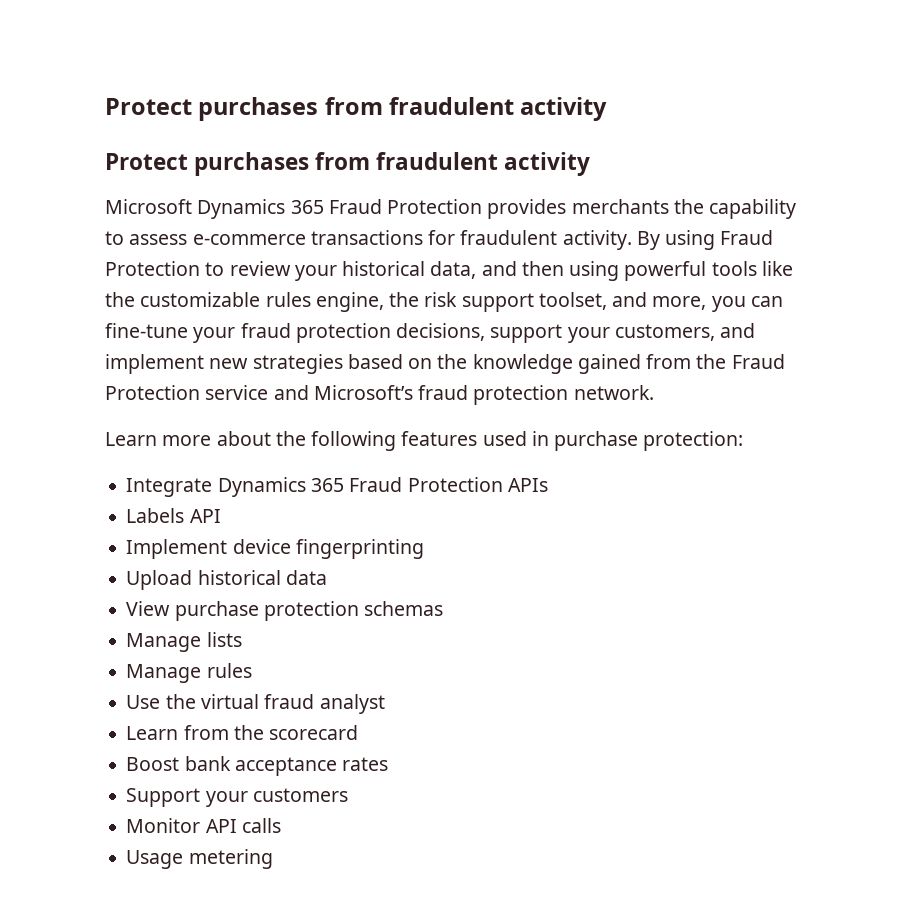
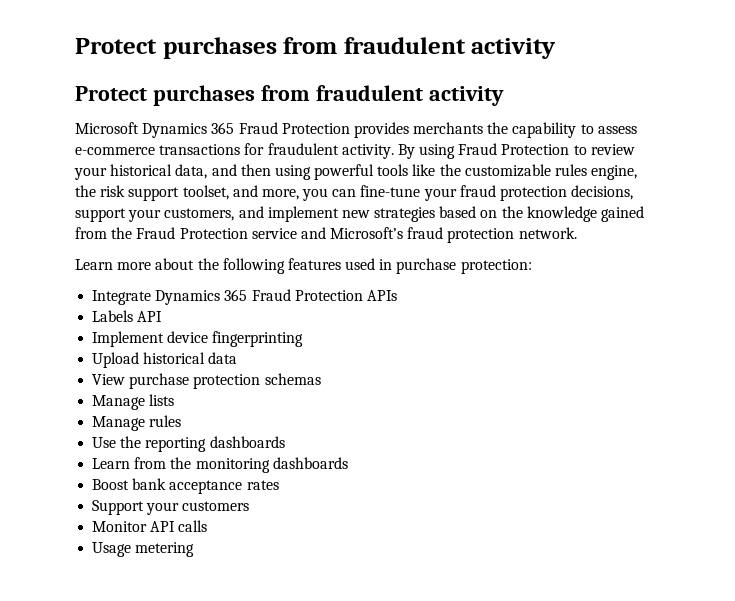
[200,694,385,714] virtual fraud analyst -> [145,436,285,452] reporting dashboards
[269,725,359,740] scorecard -> [195,457,348,473] monitoring dashboards

